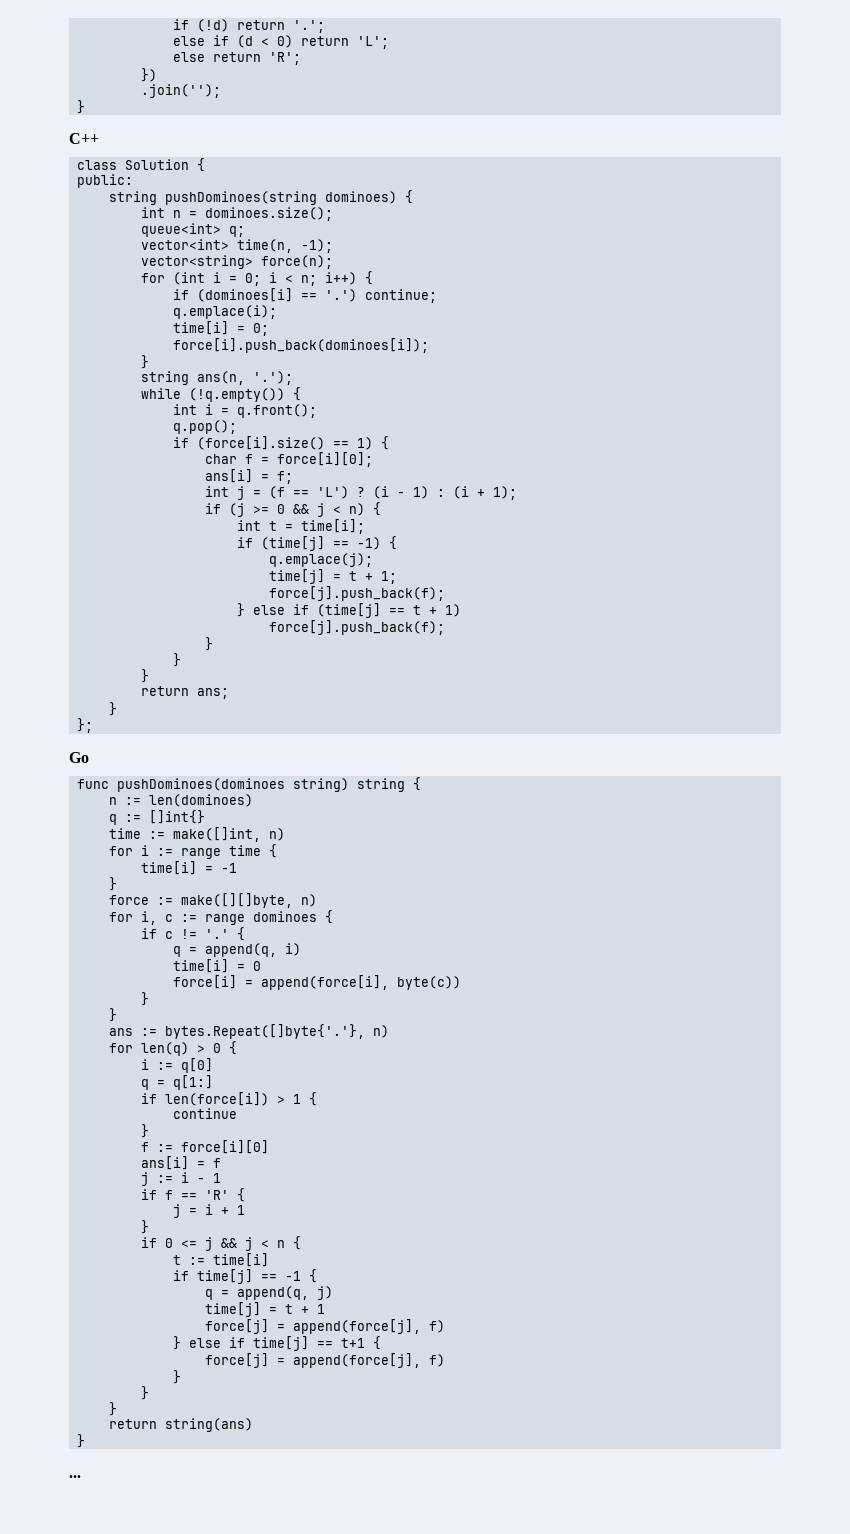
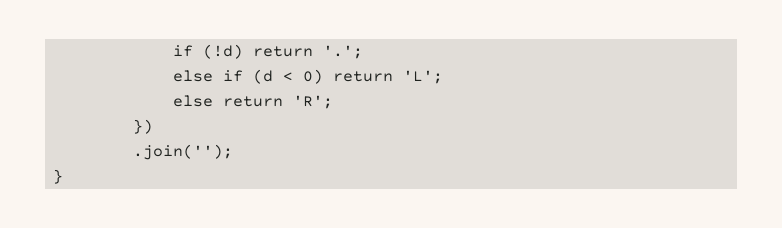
[69,133,99,144] [77,158,206,172] [77,174,134,188] [109,190,414,205] [141,207,334,221] [141,223,246,237] [141,239,334,253] [141,255,334,269] [141,271,374,286] [173,288,438,303] [173,305,278,319] [173,321,270,336] [173,338,430,353] [141,355,150,369] [141,371,294,385] [141,387,302,402] [173,404,318,418] [173,420,238,434] [173,436,390,450] [205,452,374,467] [205,469,294,484] [205,486,518,500] [205,502,382,517] [237,519,366,534] [237,536,398,551] [269,553,374,567] [269,569,398,584] [269,586,446,601] [237,603,462,618] [269,620,446,635] [205,637,214,651] [173,653,182,667] [141,669,150,683] [141,686,230,699] [109,702,118,716] [77,718,94,733] [69,752,89,763] [77,777,422,792] [109,794,254,807] [109,810,206,825] [109,827,286,842] [109,844,278,859] [141,861,238,875] [109,877,118,891] [109,893,318,908] [109,910,334,925] [141,927,246,941] [173,943,302,957] [173,959,262,973] [173,975,462,990] [141,992,150,1006] [109,1008,118,1022] [109,1024,390,1039] [109,1041,238,1056] [141,1058,214,1073] [141,1075,214,1090] [141,1092,318,1106] [173,1108,238,1119] [141,1124,150,1138] [141,1140,270,1154] [141,1156,222,1170] [141,1172,222,1186] [141,1188,246,1202] [173,1204,246,1218] [141,1220,150,1234] [141,1236,302,1251] [173,1253,270,1267] [173,1269,318,1284] [205,1286,334,1300] [205,1302,326,1317] [205,1319,446,1334] [173,1336,382,1351] [205,1353,446,1368] [173,1370,182,1384] [141,1386,150,1400] [109,1402,118,1416] [109,1418,254,1432] [77,1434,86,1448] [69,1475,81,1478] // C++ // class Solution { // public: // string pushDominoes(string dominoes) { // int n = dominoes.size(); // queue<int> q; // vector<int> time(n, -1); // vector<string> force(n); // for (int i = 0; i < n; i++) { // if (dominoes[i] == '.') continue; // q.emplace(i); // time[i] = 0; // force[i].push_back(dominoes[i]); // } // string ans(n, '.'); // while (!q.empty()) { // int i = q.front(); // q.pop(); // if (force[i].size() == 1) { // char f = force[i][0]; // ans[i] = f; // int j = (f == 'L') ? (i - 1) : (i + 1); // if (j >= 0 && j < n) { // int t = time[i]; // if (time[j] == -1) { // q.emplace(j); // time[j] = t + 1; // force[j].push_back(f); // } else if (time[j] == t + 1) // force[j].push_back(f); // } // } // } // return ans; // } // }; // Go // func pushDominoes(dominoes string) string { // n := len(dominoes) // q := []int{} // time := make([]int, n) // for i := range time { // time[i] = -1 // } // force := make([][]byte, n) // for i, c := range dominoes { // if c != '.' { // q = append(q, i) // time[i] = 0 // force[i] = append(force[i], byte(c)) // } // } // ans := bytes.Repeat([]byte{'.'}, n) // for len(q) > 0 { // i := q[0] // q = q[1:] // if len(force[i]) > 1 { // continue // } // f := force[i][0] // ans[i] = f // j := i - 1 // if f == 'R' { // j = i + 1 // } // if 0 <= j && j < n { // t := time[i] // if time[j] == -1 { // q = append(q, j) // time[j] = t + 1 // force[j] = append(force[j], f) // } else if time[j] == t+1 { // force[j] = append(force[j], f) // } // } // } // return string(ans) // } // ... -> (64, 176) none

